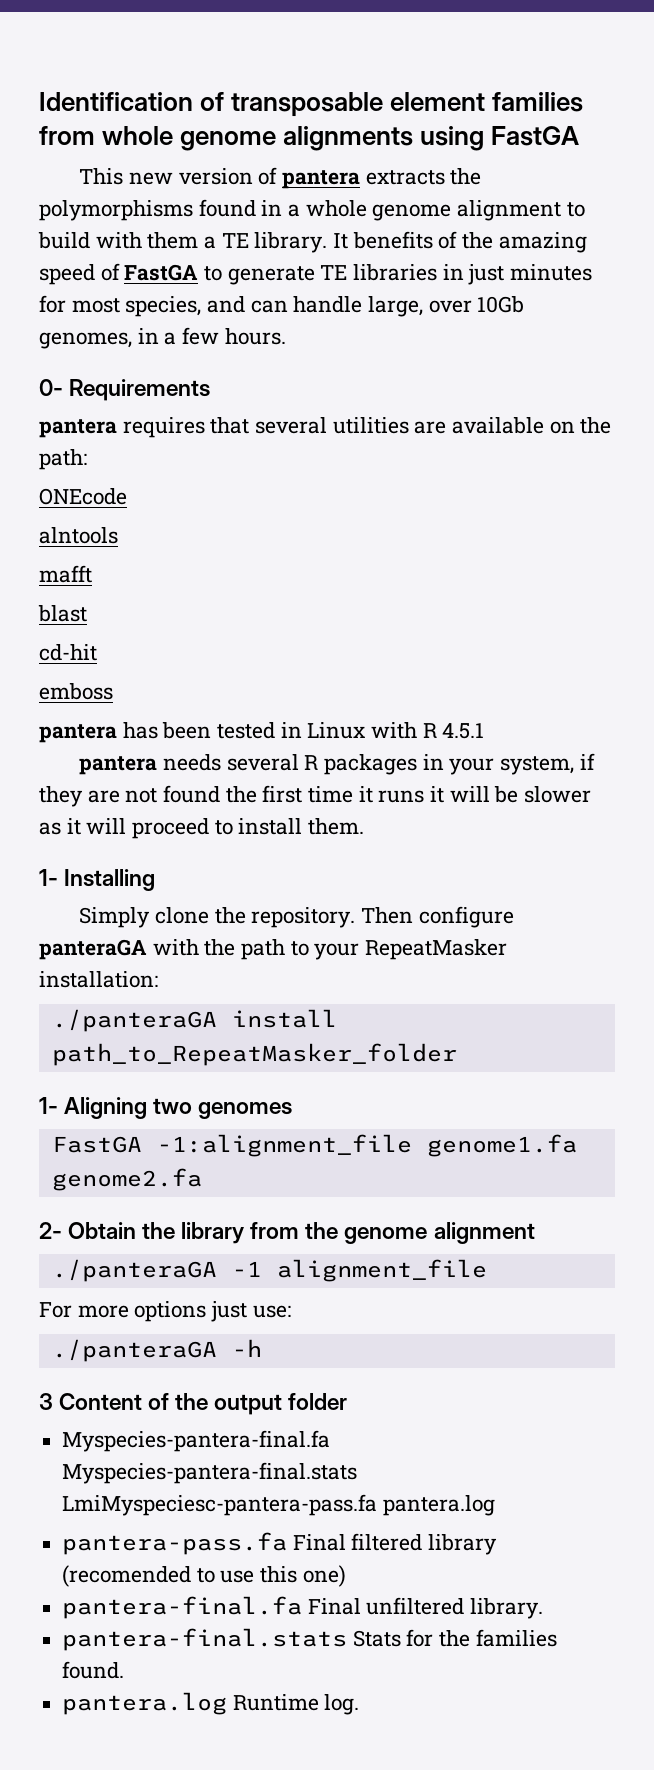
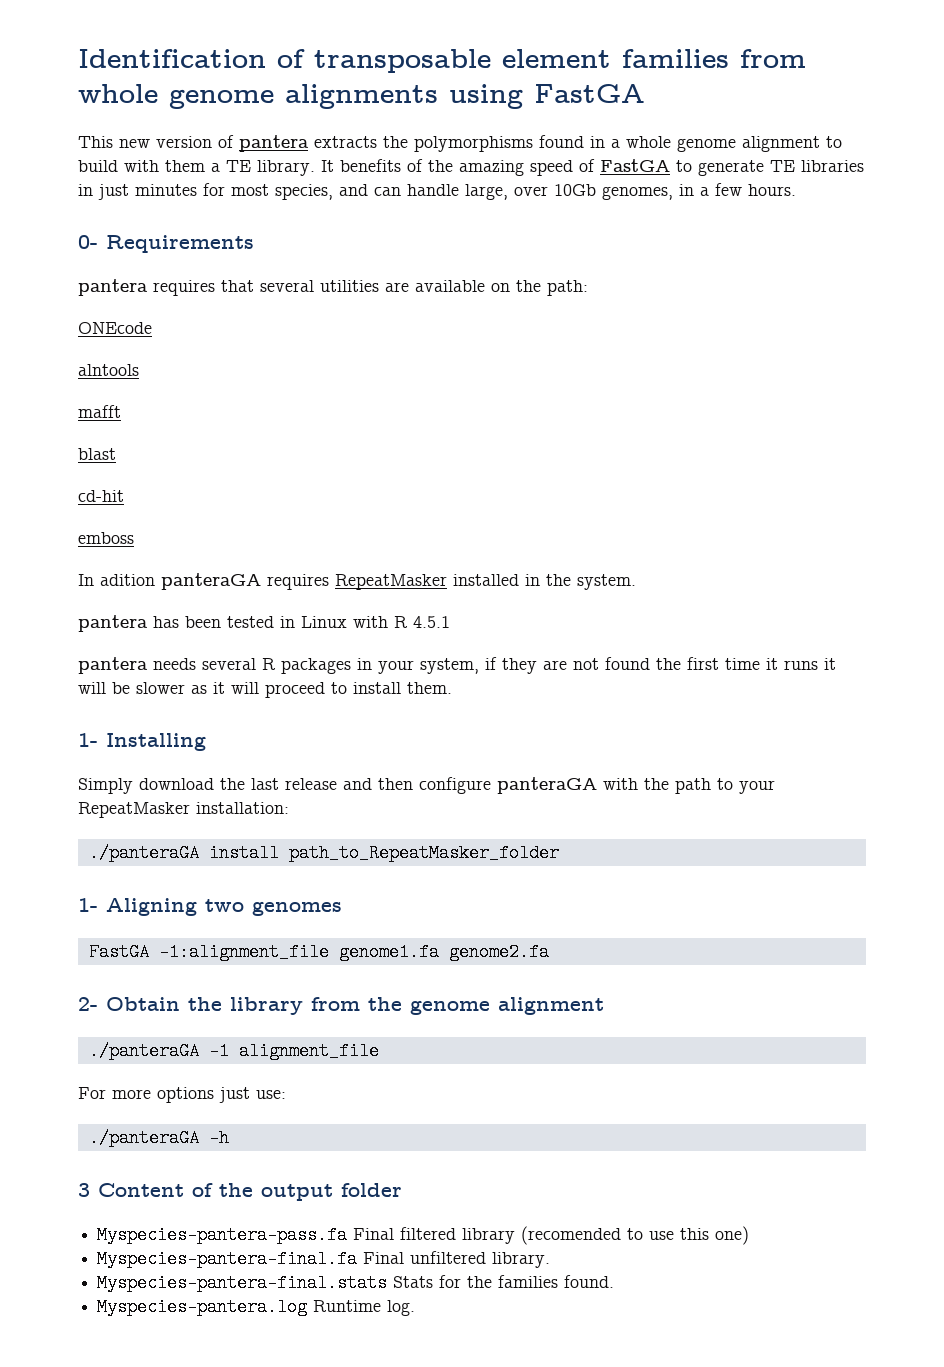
(113, 691) none -> [78,573,636,590] // In adition panteraGA requires RepeatMasker installed in the system.
[154,907,413,928] clone the repository. Then -> [139,778,413,790] download the last release and then
[62,1430,331,1452] [62,1462,358,1484] [62,1494,495,1516] [62,1532,288,1555] Myspecies-pantera-final.fa Myspecies-pantera-final.stats LmiMyspeciesc-pantera-pass.fa pantera.log // pantera-pass.fa -> [97,1226,348,1244] Myspecies-pantera-pass.fa
[62,1596,303,1619] pantera-final.fa -> [97,1250,358,1268] Myspecies-pantera-final.fa
[62,1628,348,1651] pantera-final.stats -> [97,1274,388,1292] Myspecies-pantera-final.stats
[62,1692,228,1715] pantera.log -> [97,1298,308,1316] Myspecies-pantera.log

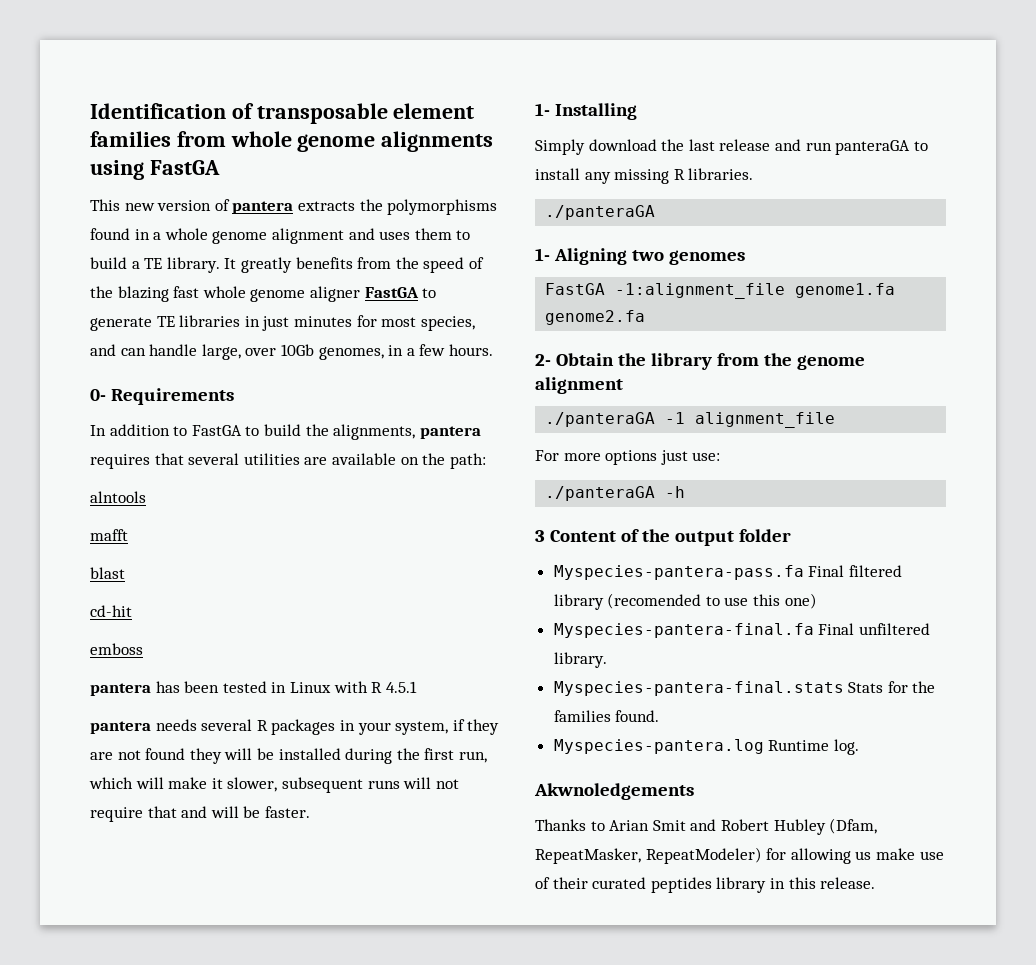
[826,136,842,148] [78,159,595,176] to build with them a TE library. It benefits of the amazing speed of -> [348,228,471,240] [90,257,484,273] [90,286,360,302] and uses them to build a TE library. It greatly benefits from the speed of the blazing fast whole genome aligner
(254, 244) none -> [90,424,416,440] In addition to FastGA to build the alignments,
[78,322,152,334] // ONEcode -> (486, 461) none
[78,573,636,590] // In adition panteraGA requires RepeatMasker installed in the system. -> (143, 649) none
[656,657,836,670] [78,682,452,698] the first time it runs it will be slower as it will proceed to install them. -> [189,748,487,764] [89,777,459,793] [90,806,310,822] they will be installed during the first run, which will make it slower, subsequent runs will not require that and will be faster.
[378,777,775,794] [78,802,289,818] [88,844,559,862] then configure panteraGA with the path to your RepeatMasker installation: // ./panteraGA install path_to_RepeatMasker_folder -> [805,140,928,155] [535,168,754,184] [545,205,656,220] run panteraGA to install any missing R libraries. // ./panteraGA
(416, 1308) none -> [534,783,694,800] [535,818,878,835] [535,847,944,864] [535,877,876,893] // Akwnoledgements // Thanks to Arian Smit and Robert Hubley (Dfam, RepeatMasker, RepeatModeler) for allowing us make use of their curated peptides library in this release.

